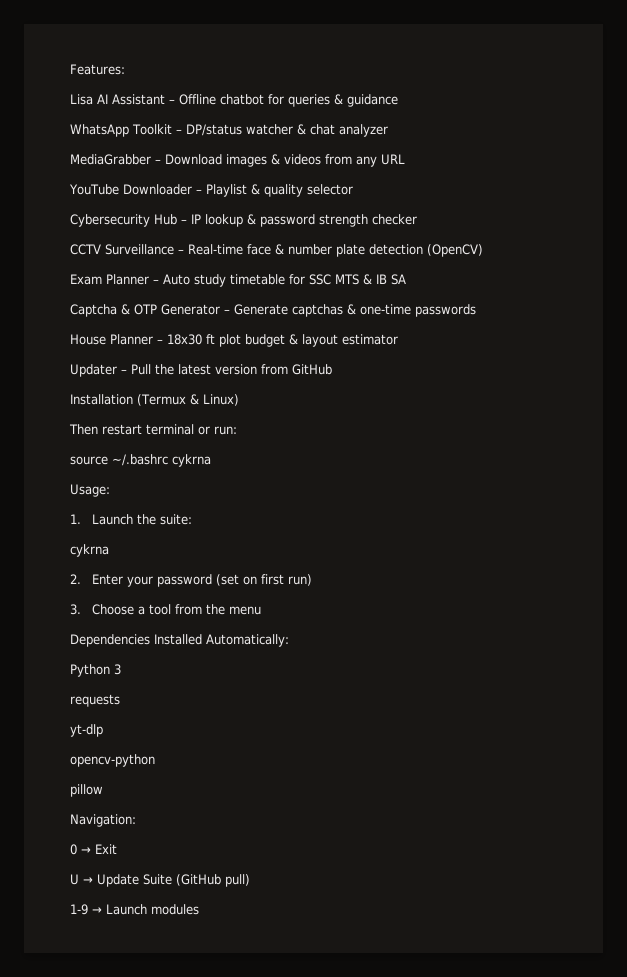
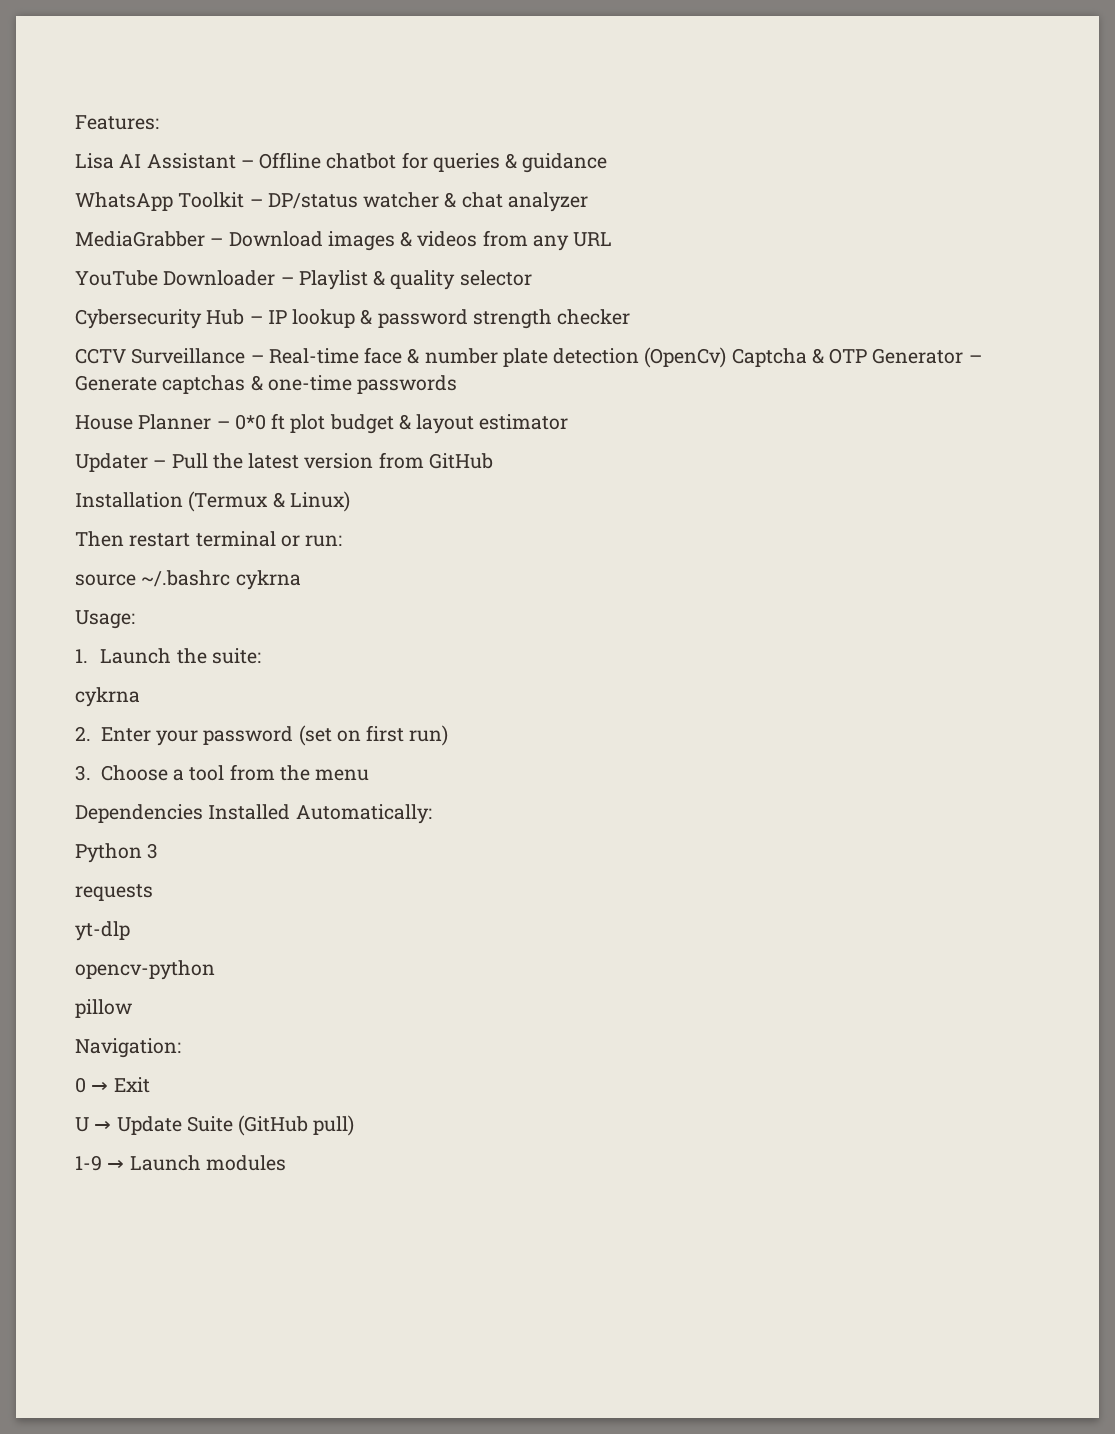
[427,244,483,257] [70,274,406,287] (OpenCV) // Exam Planner – Auto study timetable for SSC MTS & IB SA // -> [644,347,727,368] (OpenCv)
[167,334,202,345] 18x30 -> [234,414,266,430] 0*0

